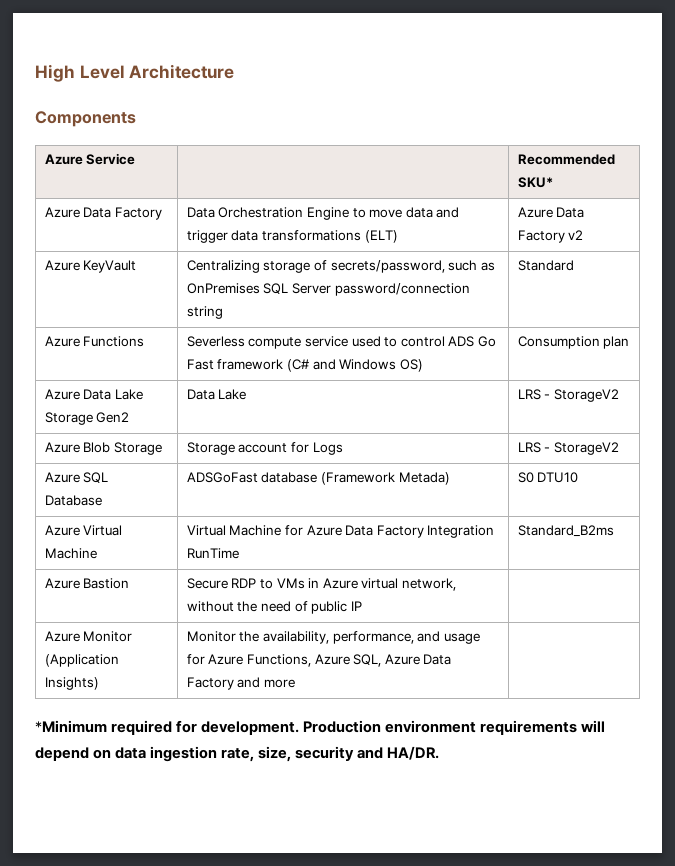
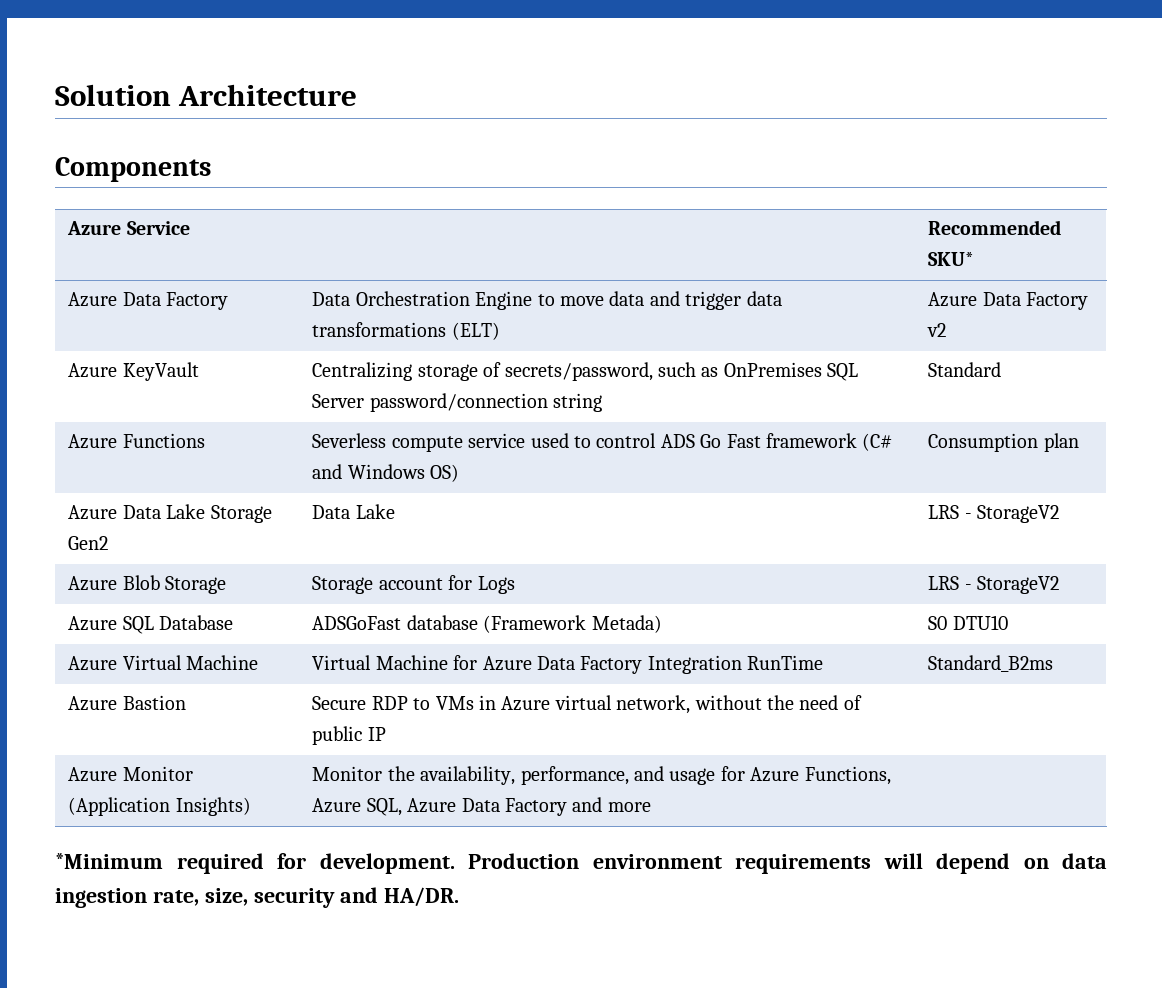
[35,64,125,82] High Level -> [55,84,171,106] Solution

